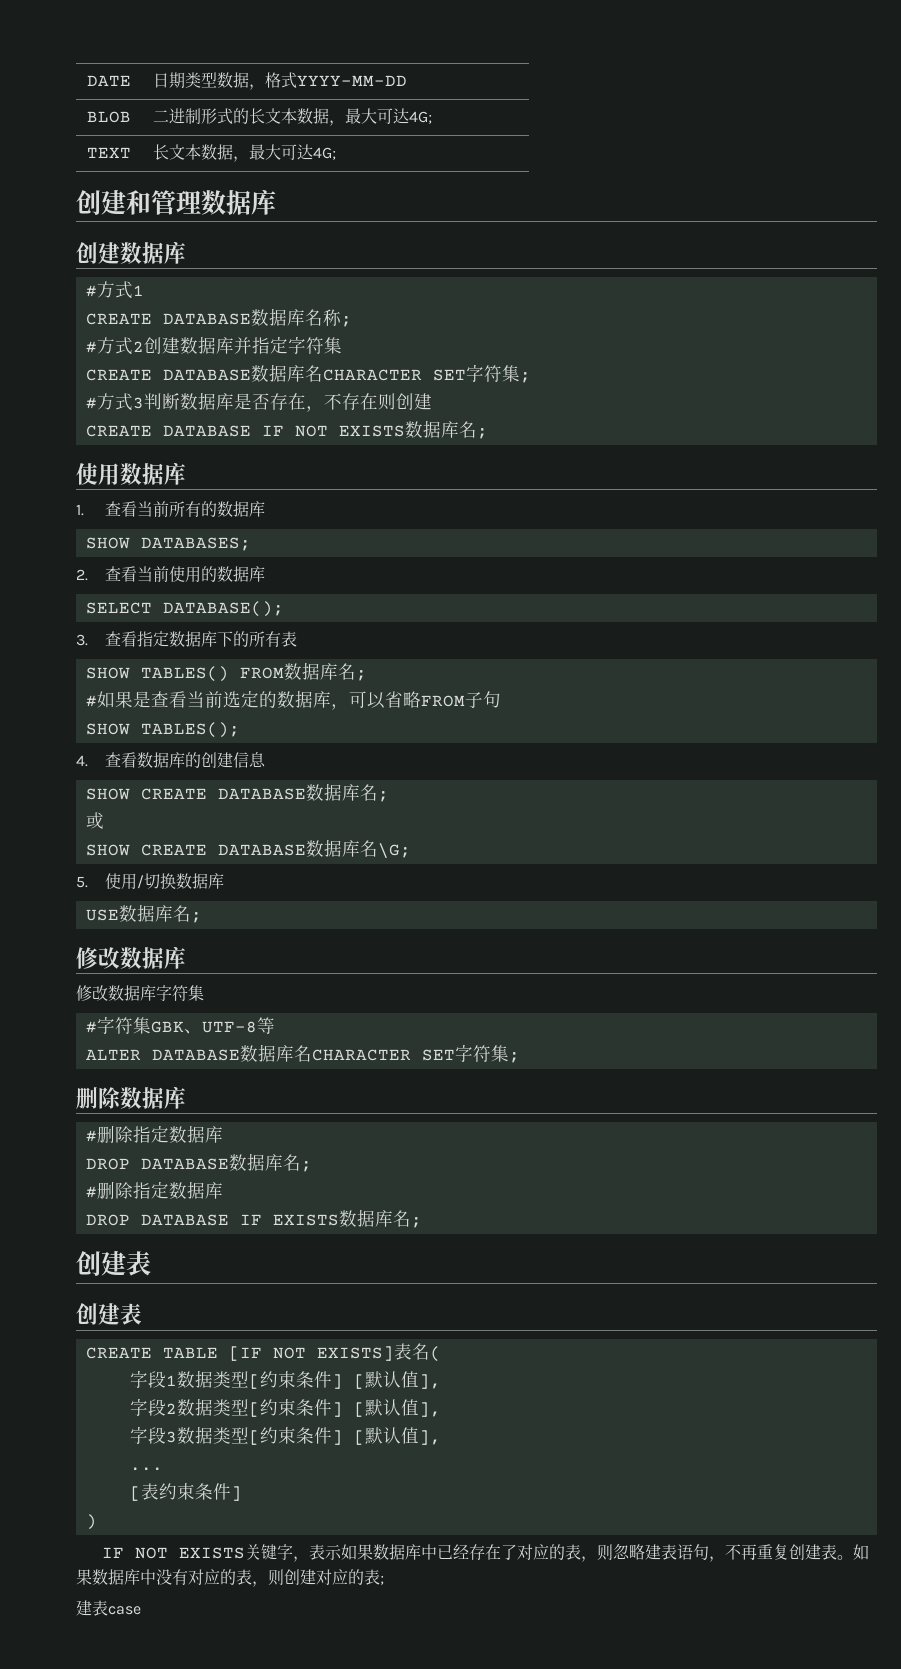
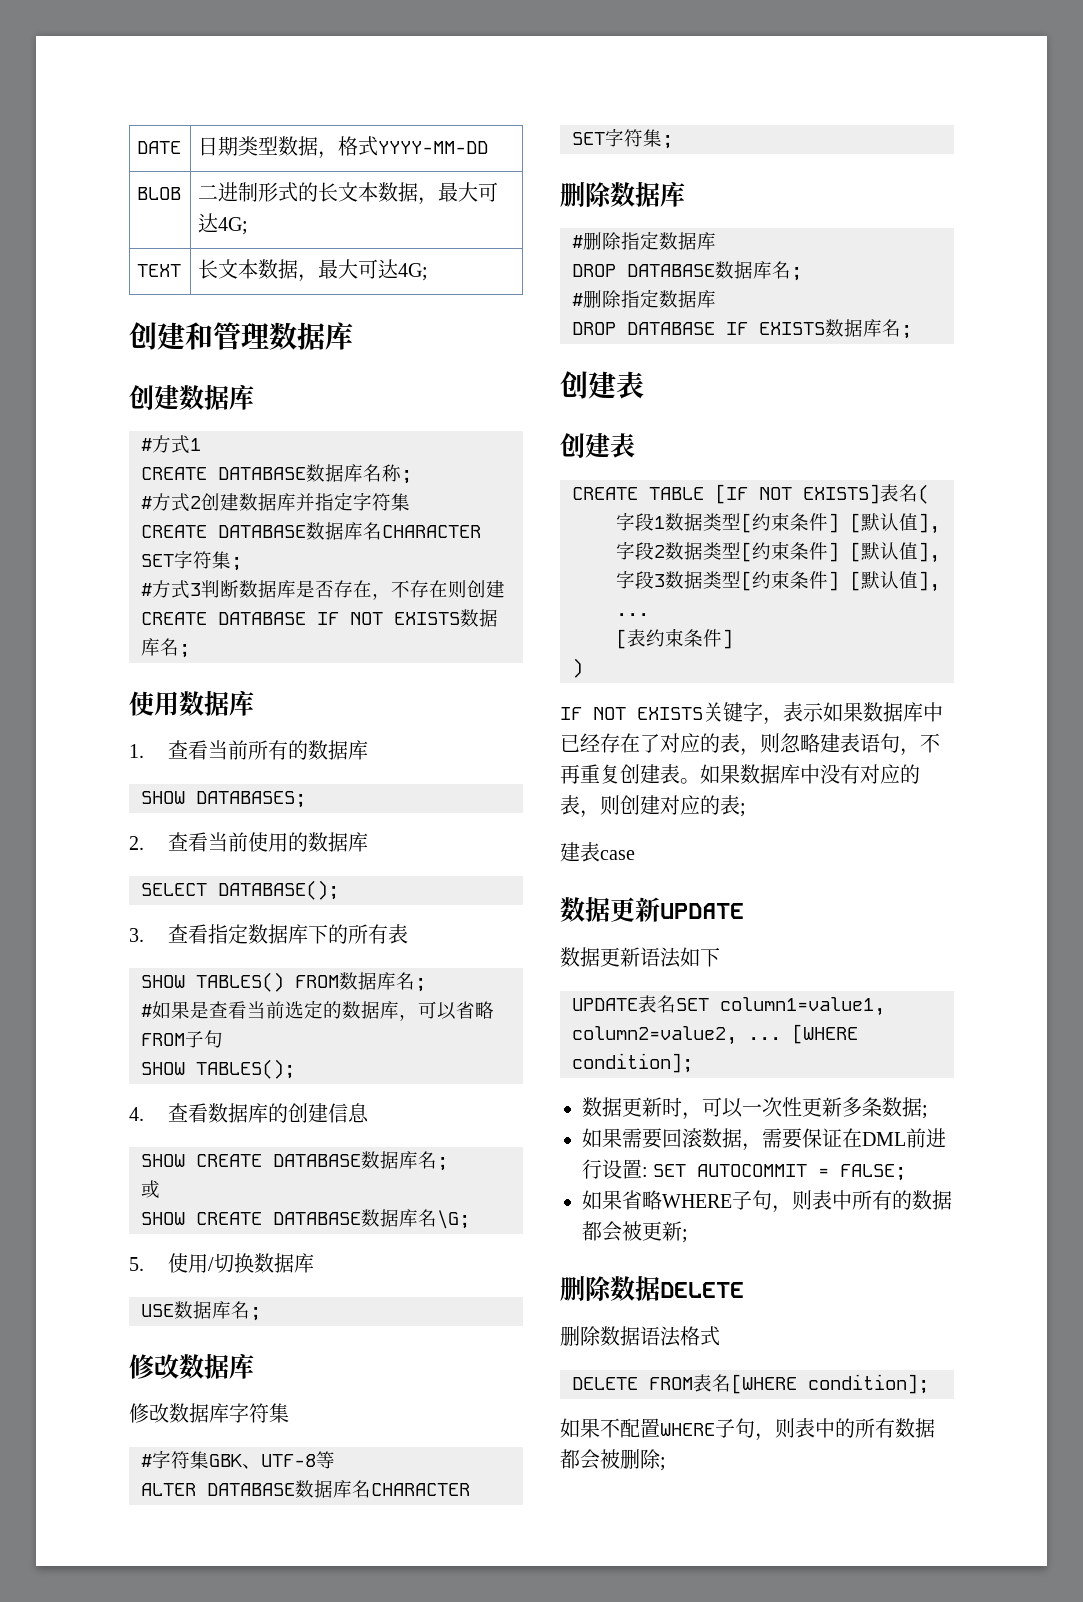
(141, 1610) none -> [560,897,744,922] [560,947,720,968] [572,995,885,1016] [572,1024,858,1045] [572,1053,693,1073] [582,1097,928,1120] [582,1128,946,1151] [582,1159,907,1181] [582,1190,952,1213] [582,1221,688,1243] [560,1276,744,1302] [560,1326,720,1347] [572,1374,929,1394] [560,1418,935,1441] [560,1449,666,1471] // 数据更新UPDATE // 数据更新语法如下 // UPDATE表名SET column1=value1, column2=value2, ... [WHERE condition]; // 数据更新时，可以一次性更新多条数据; // 如果需要回滚数据，需要保证在DML前进行设置: SET AUTOCOMMIT = FALSE; // 如果省略WHERE子句，则表中所有的数据都会被更新; // 删除数据DELETE // 删除数据语法格式 // DELETE FROM表名[WHERE condition]; // 如果不配置WHERE子句，则表中的所有数据都会被删除;

